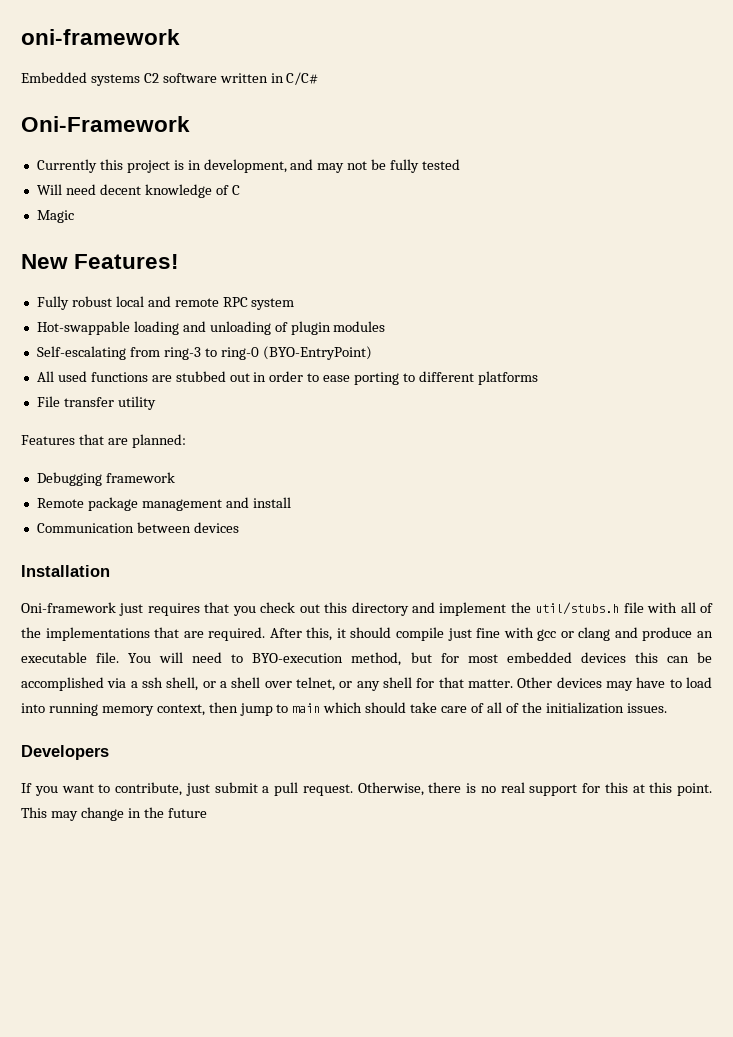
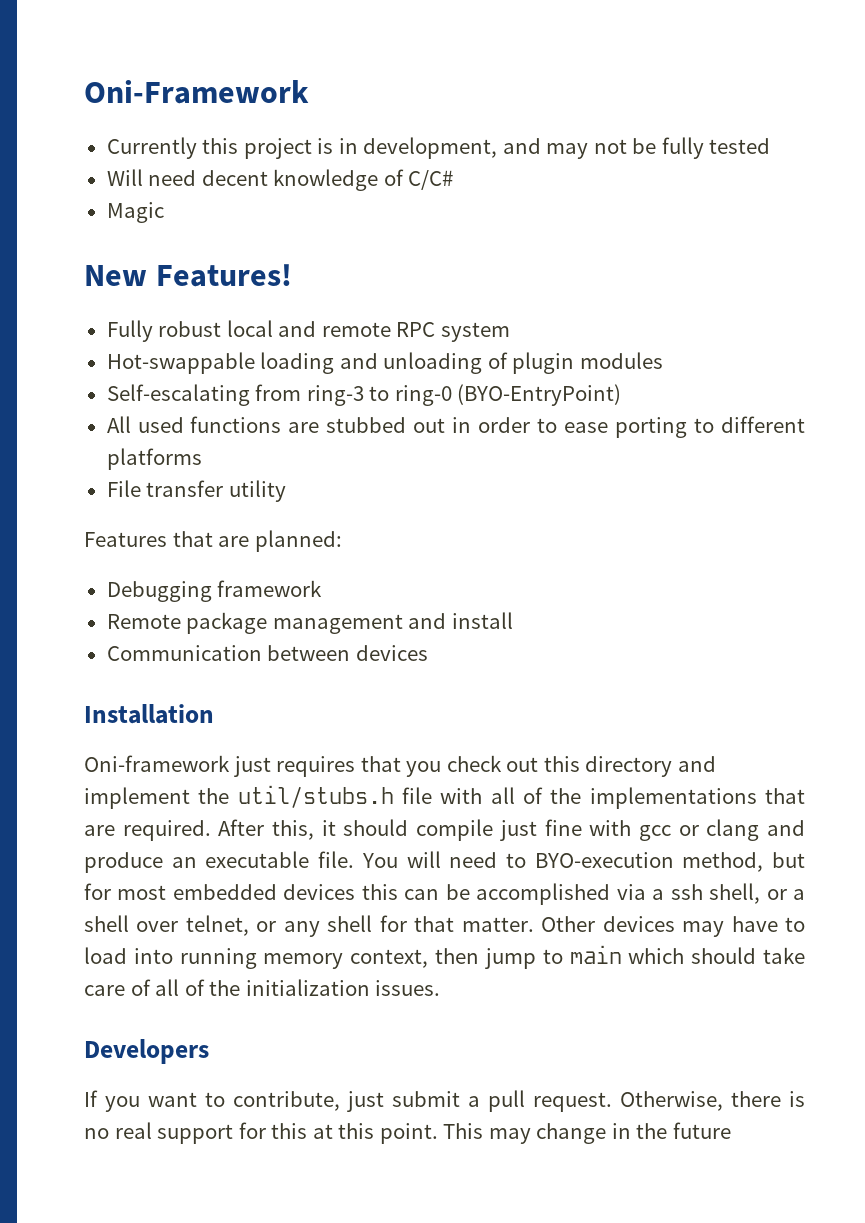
[21,29,180,45] [21,72,319,86] oni-framework // Embedded systems C2 software written in C/C# // -> (84, 92) none
[231,185,240,195] C -> [408,170,454,190] C/C#

